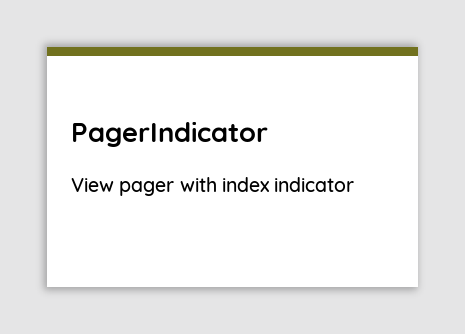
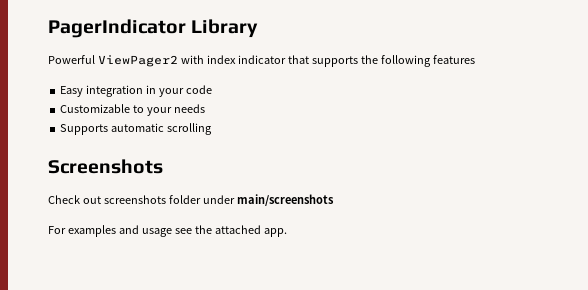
[71,177,355,196] // View pager with index indicator -> [191,19,259,38] [48,55,475,67] [60,85,212,97] [60,104,206,116] [60,123,213,135] [48,159,163,174] [48,194,334,206] [48,225,287,237] Library // Powerful ViewPager2 with index indicator that supports the following features // Easy integration in your code // Customizable to your needs // Supports automatic scrolling // Screenshots // Check out screenshots folder under main/screenshots // For examples and usage see the attached app.

